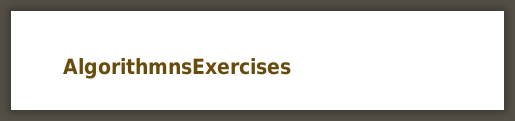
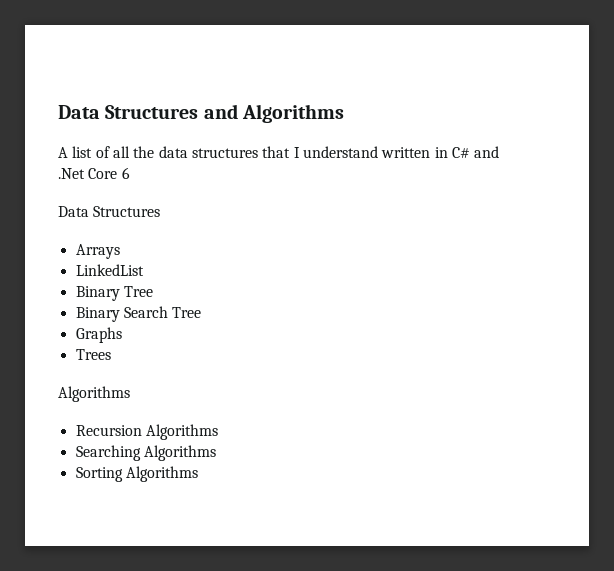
[63,58,291,79] AlgorithmnsExercises -> [58,104,345,123] [58,146,500,158] [58,167,130,179] [58,206,161,217] [75,244,120,259] [75,264,144,276] [75,286,153,301] [75,306,202,322] [75,327,122,343] [75,349,111,360] [58,386,130,402] [75,424,218,440] [75,445,216,461] [75,466,198,482] Data Structures and Algorithms // A list of all the data structures that I understand written in C# and .Net Core 6 // Data Structures // Arrays // LinkedList // Binary Tree // Binary Search Tree // Graphs // Trees // Algorithms // Recursion Algorithms // Searching Algorithms // Sorting Algorithms

